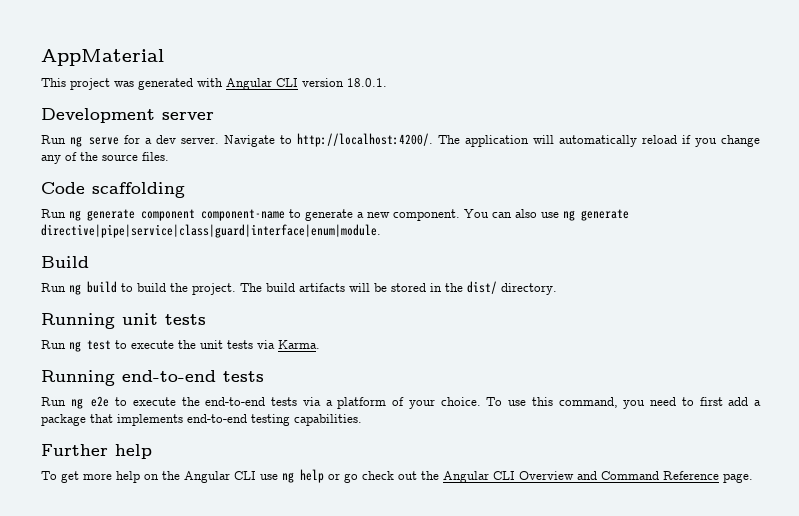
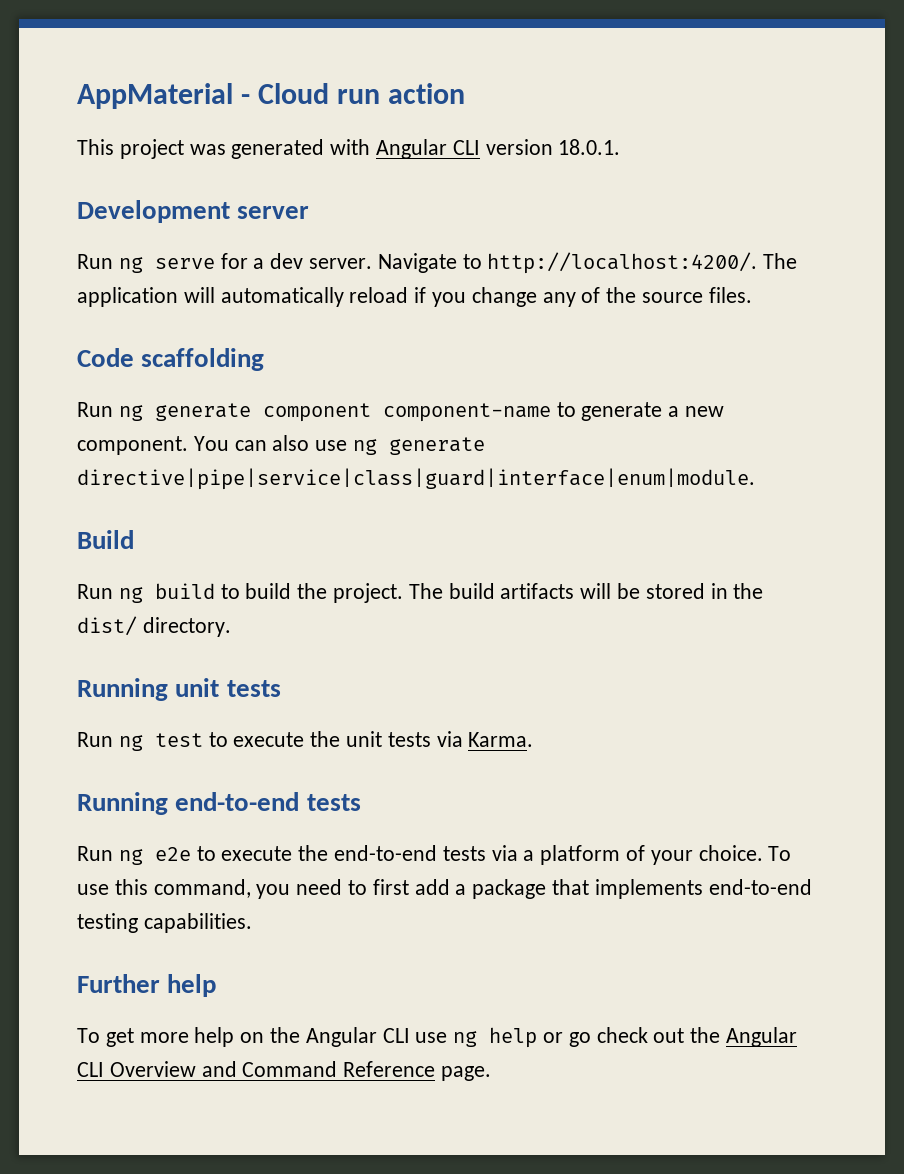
(164, 57) none -> [241,83,466,104] - Cloud run action

